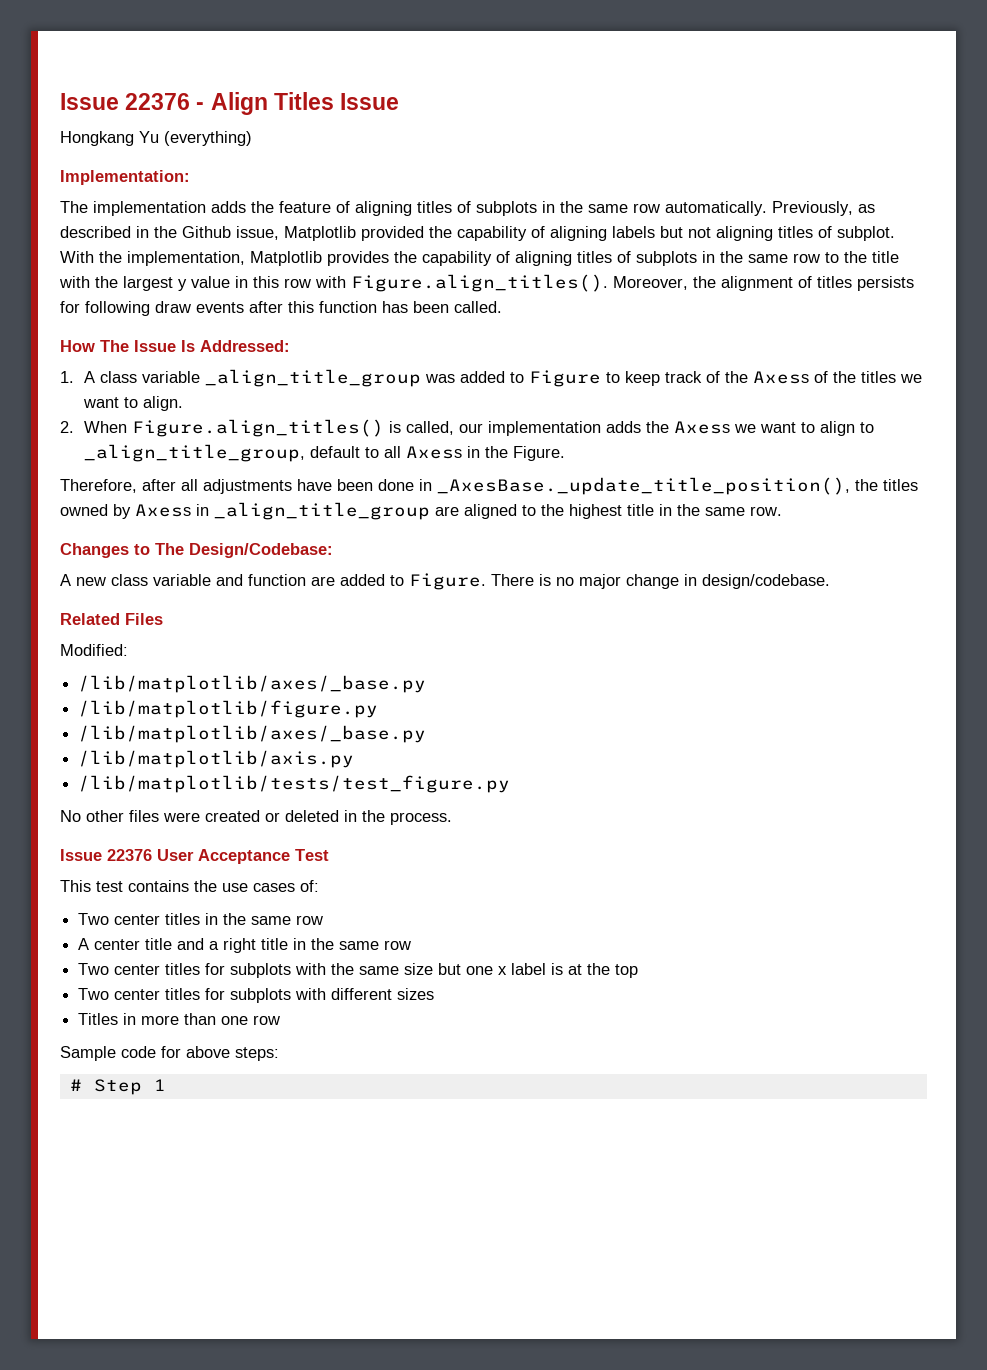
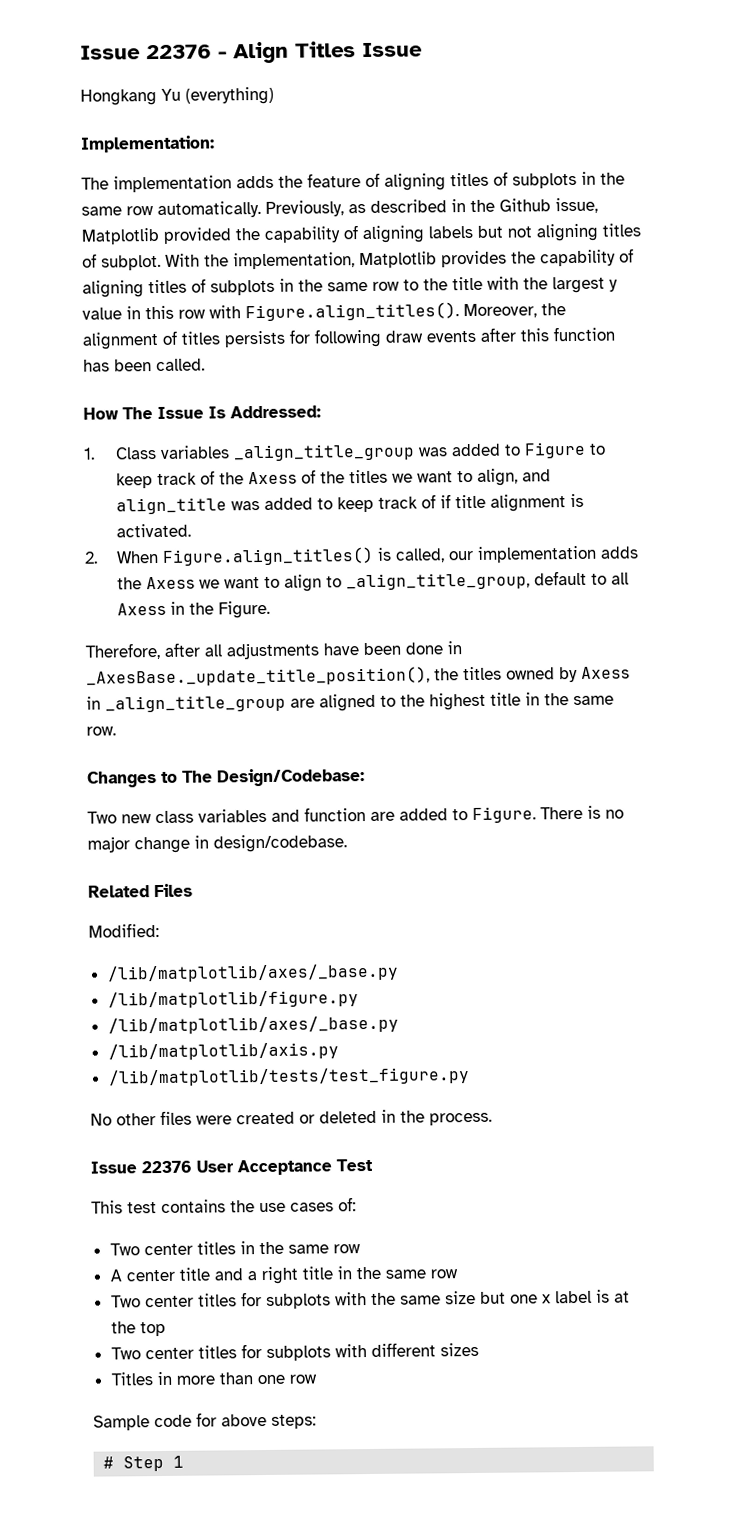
[83,371,200,383] A class variable -> [114,445,230,460] Class variables
[142,396,183,411] align. -> [476,468,551,486] [115,493,584,515] [115,523,191,538] align, and align_title was added to keep track of if title alignment is activated.
[60,574,71,586] A -> [87,811,117,824] Two
[153,574,211,586] variable -> [198,808,267,823] variables

